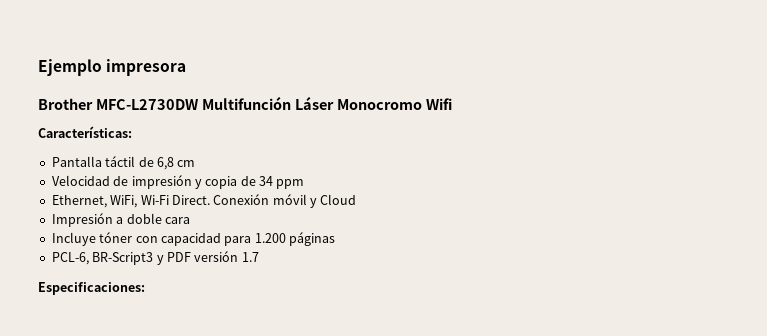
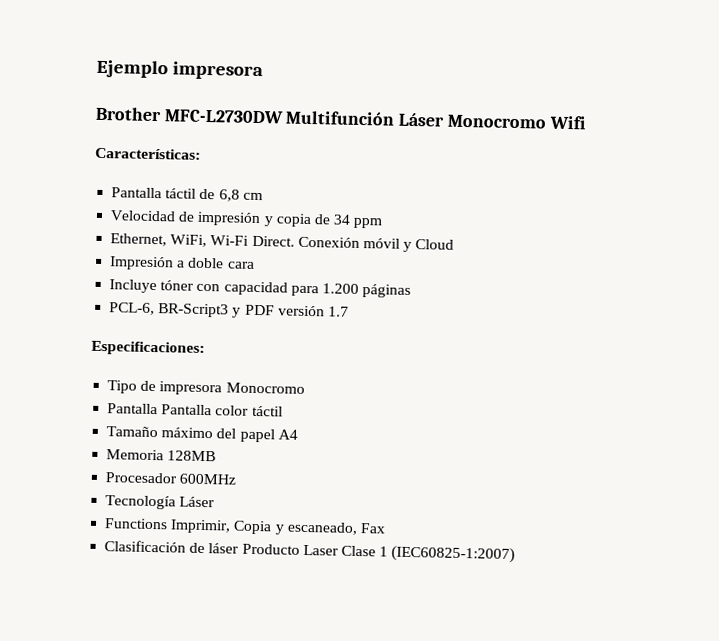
(145, 288) none -> [107,380,305,396] [107,403,283,417] [106,426,298,443] [106,449,217,462] [105,472,237,485] [105,495,216,510] [104,518,386,535] [104,540,516,564] // Tipo de impresora Monocromo // Pantalla Pantalla color táctil // Tamaño máximo del papel A4 // Memoria 128MB // Procesador 600MHz // Tecnología Láser // Functions Imprimir, Copia y escaneado, Fax // Clasificación de láser Producto Laser Clase 1 (IEC60825-1:2007)

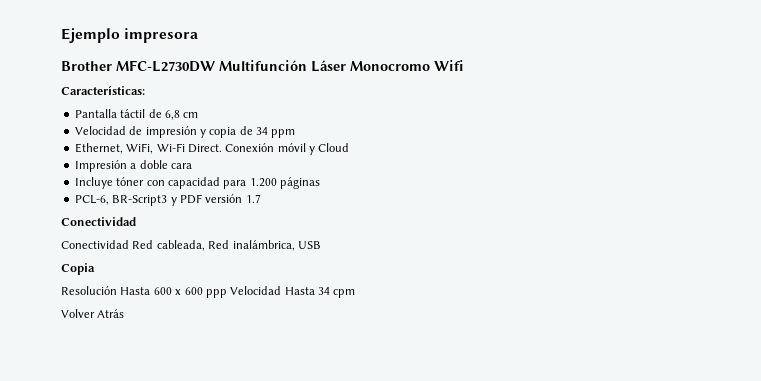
[91,340,205,356] [107,380,305,396] [107,403,283,417] [106,426,298,443] [106,449,217,462] [105,472,237,485] [105,495,216,510] [104,518,386,535] [104,540,516,564] Especificaciones: // Tipo de impresora Monocromo // Pantalla Pantalla color táctil // Tamaño máximo del papel A4 // Memoria 128MB // Procesador 600MHz // Tecnología Láser // Functions Imprimir, Copia y escaneado, Fax // Clasificación de láser Producto Laser Clase 1 (IEC60825-1:2007) -> [61,217,136,226] [61,240,321,251] [61,263,95,275] [61,286,356,298] [61,309,125,318] Conectividad // Conectividad Red cableada, Red inalámbrica, USB // Copia // Resolución Hasta 600 x 600 ppp Velocidad Hasta 34 cpm // Volver Atrás

